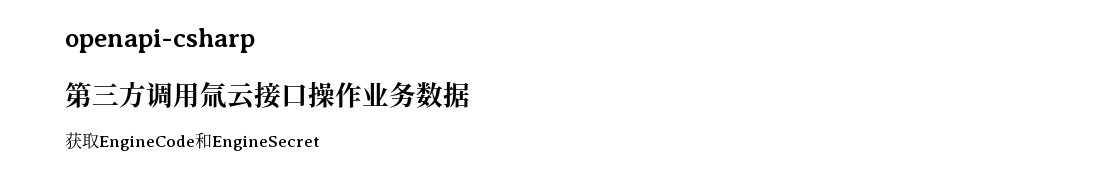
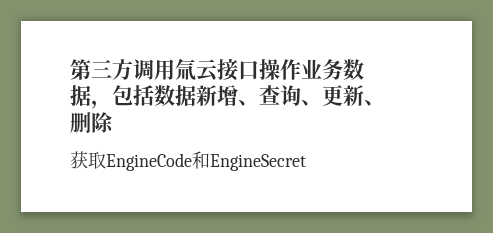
[65,28,255,53] openapi-csharp // -> (70, 69) none
(470, 94) none -> [91,85,385,109] [70,112,114,133] ，包括数据新增、查询、更新、删除

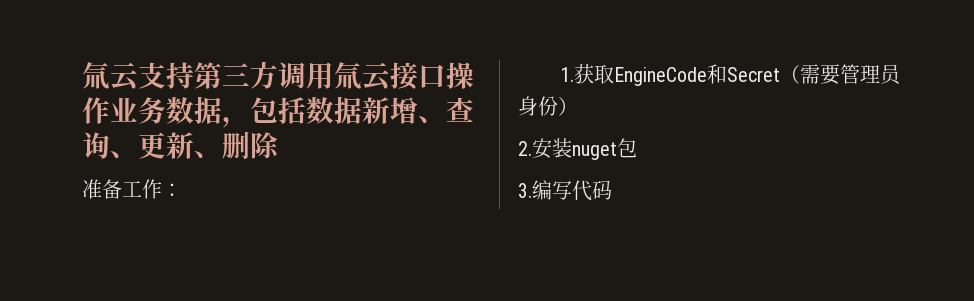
(70, 69) none -> [82,62,194,92] 氚云支持
[70,151,306,171] 获取EngineCode和EngineSecret -> [82,179,182,199] [559,64,902,86] [518,96,578,116] [518,138,637,160] [518,180,612,201] 准备工作： // 1.获取EngineCode和Secret（需要管理员身份） // 2.安装nuget包 // 3.编写代码

